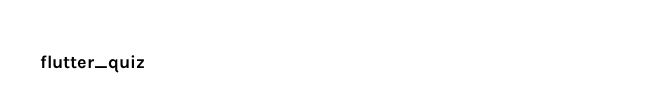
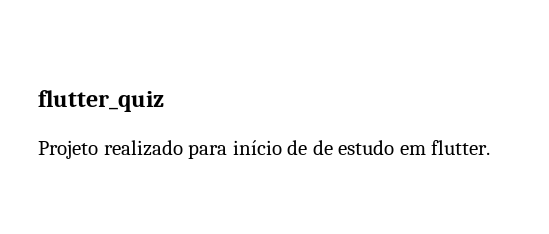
(145, 64) none -> [38,140,491,159] // Projeto realizado para início de de estudo em flutter.

